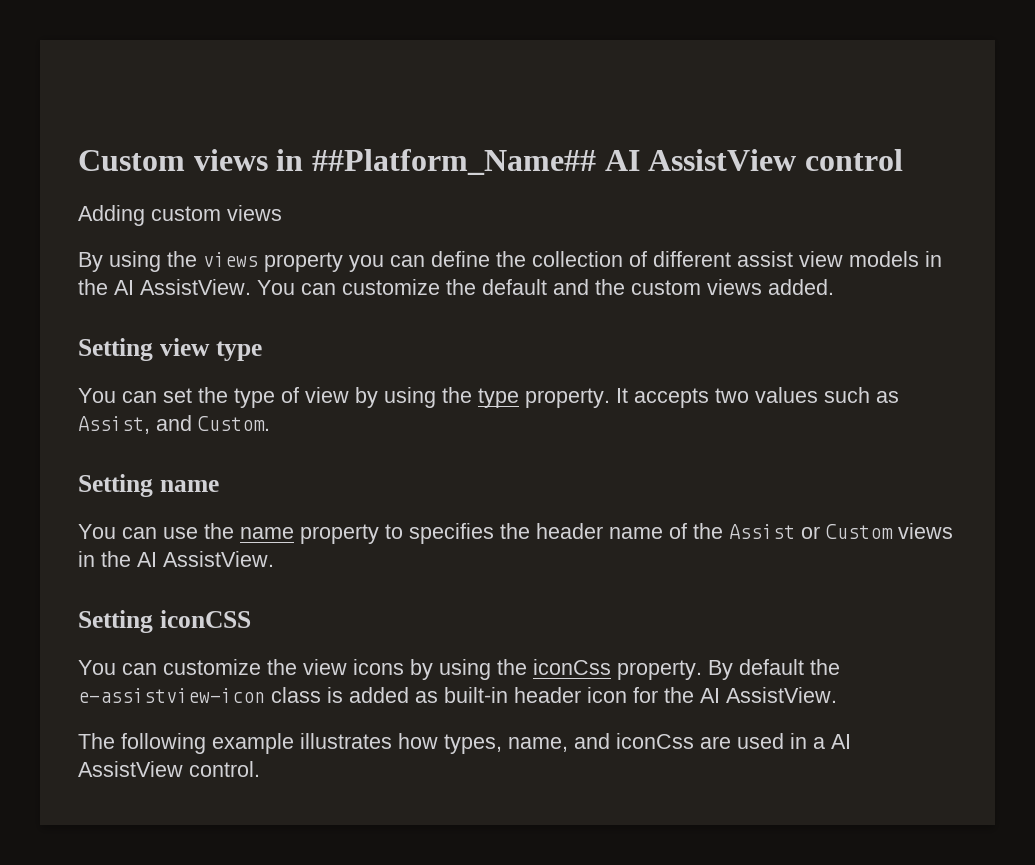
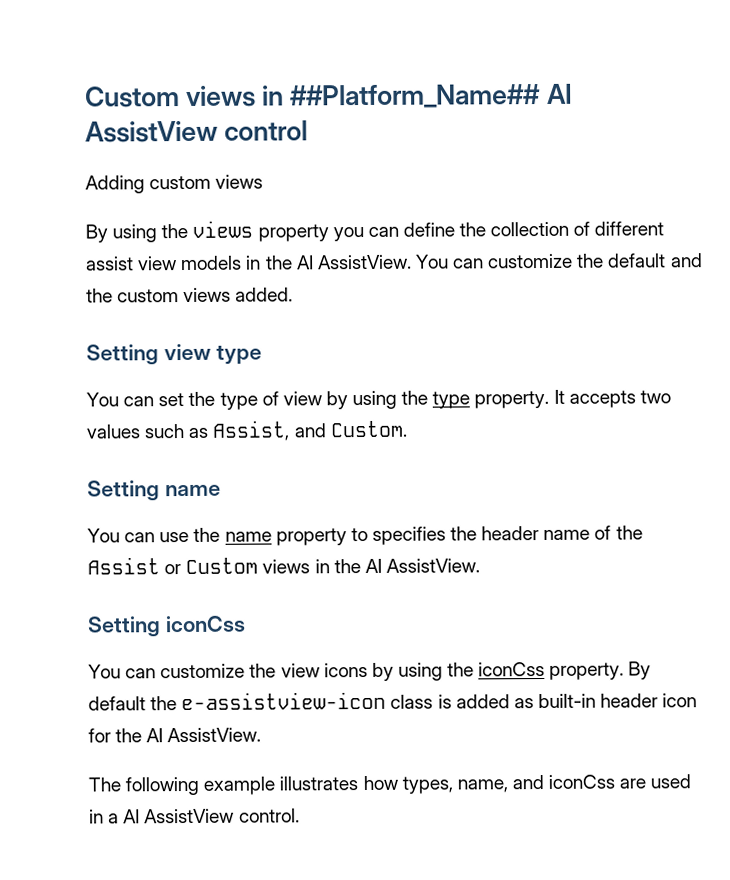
[159,610,251,628] iconCSS -> [164,615,246,633] iconCss

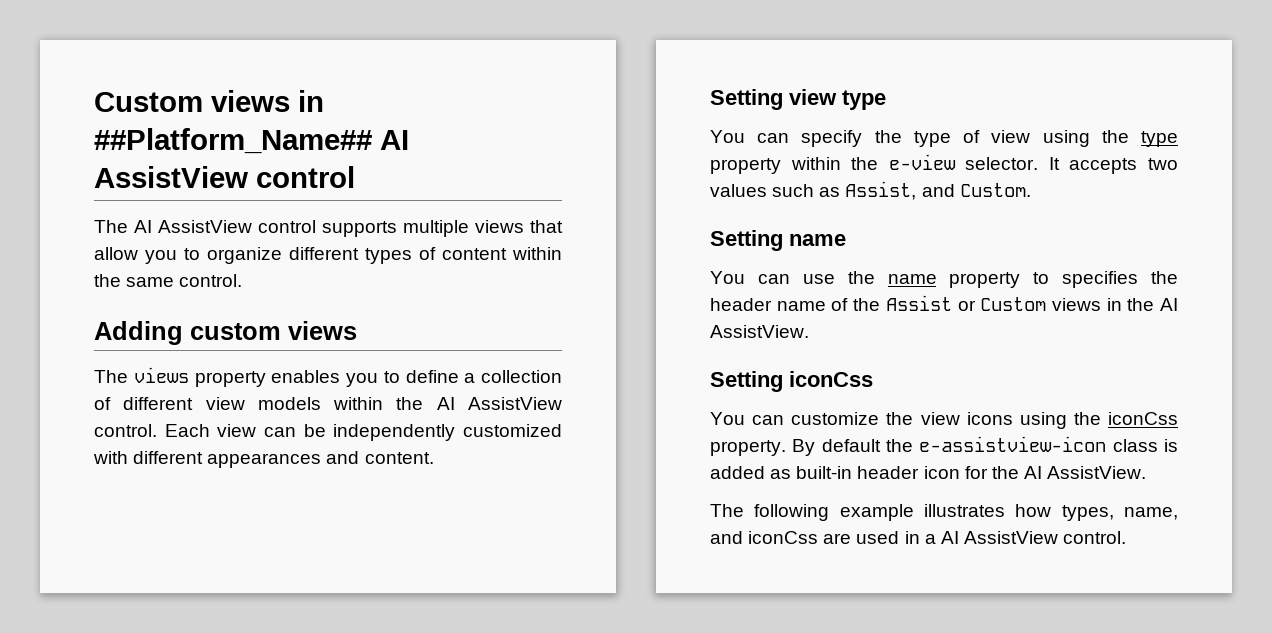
[85,174,264,194] [85,220,487,243] Adding custom views // By using the views property you can define the -> [94,220,563,237] [94,247,562,264] [94,274,243,287] [94,321,357,345] [94,367,476,387] The AI AssistView control supports multiple views that allow you to organize different types of content within the same control. // Adding custom views // The views property enables you to define a
[85,256,134,271] assist -> (194, 403) none
[245,253,703,270] [86,287,294,303] in the AI AssistView. You can customize the default and the custom views added. -> [333,397,562,410] [94,424,562,441] [93,451,434,468] within the AI AssistView control. Each view can be independently customized with different appearances and content.
[158,393,185,407] set -> [801,130,863,147] specify
[325,391,348,410] by -> (1031, 136) none
[474,390,550,409] property. -> [710,154,1039,174] property within the e-view selector.
[371,662,394,681] by -> (1013, 418) none

